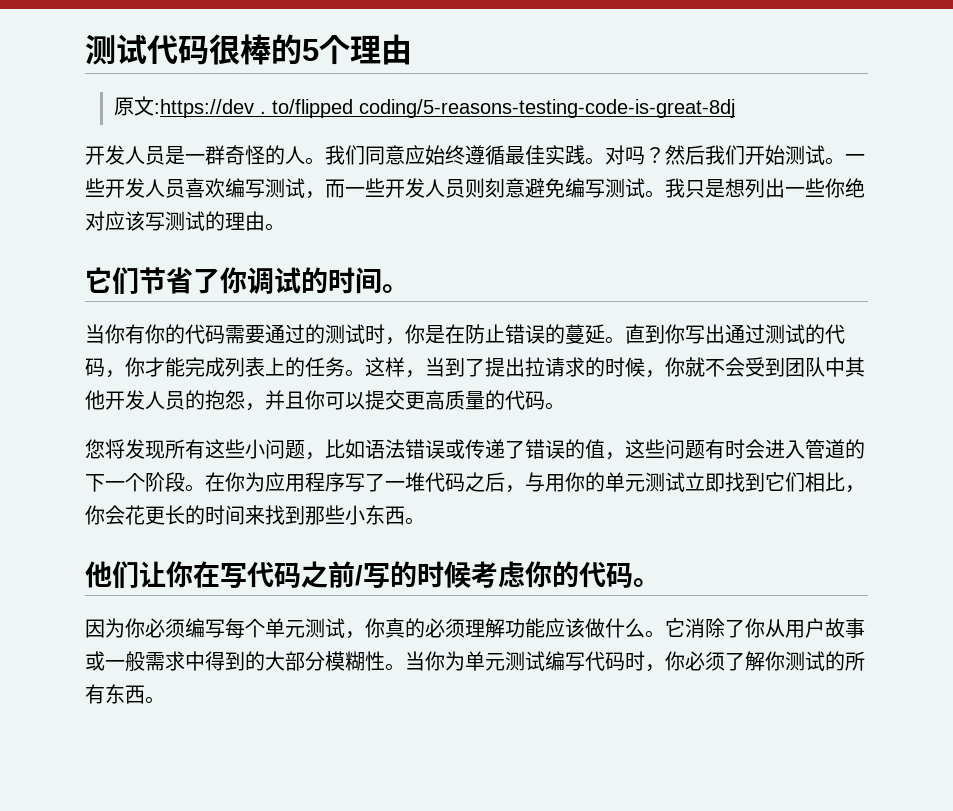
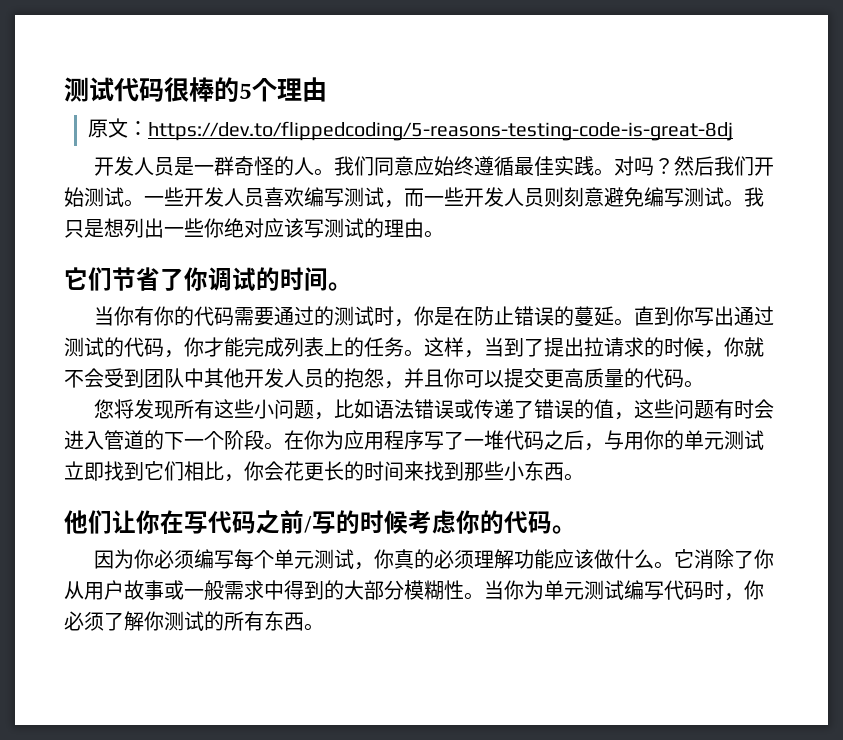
[153,99,735,118] :https://dev . to/flipped coding/5-reasons-testing-code-is-great-8dj -> [127,121,733,141] ：https://dev.to/flippedcoding/5-reasons-testing-code-is-great-8dj

